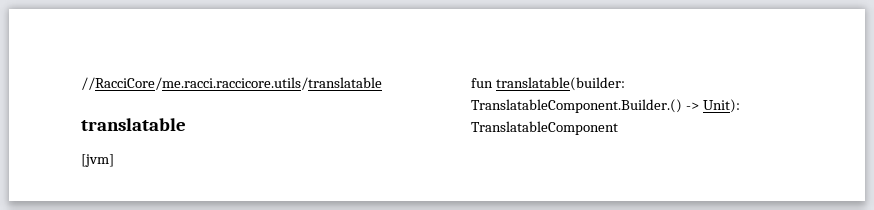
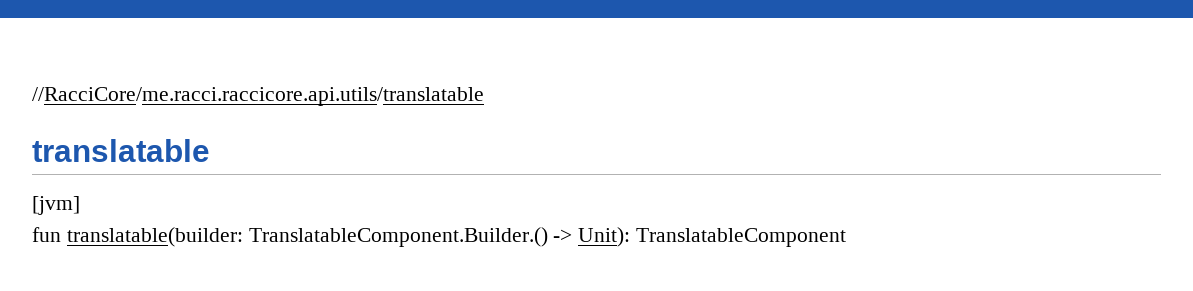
[81,77,382,90] //RacciCore/me.racci.raccicore.utils/translatable -> [32,87,484,106] //RacciCore/me.racci.raccicore.api.utils/translatable

